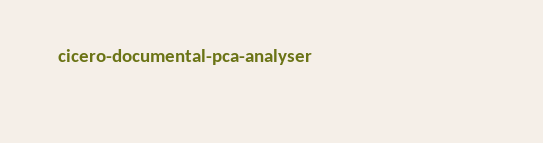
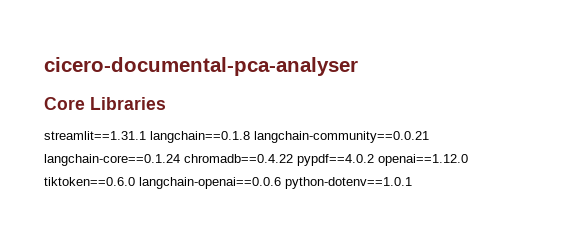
(312, 57) none -> [44,97,166,110] [44,131,429,143] [44,154,468,166] [44,177,412,189] // Core Libraries // streamlit==1.31.1 langchain==0.1.8 langchain-community==0.0.21 langchain-core==0.1.24 chromadb==0.4.22 pypdf==4.0.2 openai==1.12.0 tiktoken==0.6.0 langchain-openai==0.0.6 python-dotenv==1.0.1

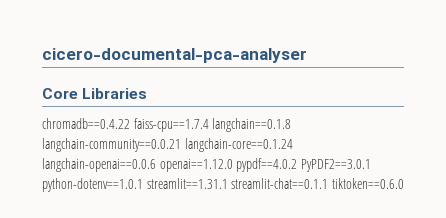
[44,131,146,140] streamlit==1.31.1 -> [42,118,209,132] chromadb==0.4.22 faiss-cpu==1.7.4
[184,154,468,166] [44,177,412,189] chromadb==0.4.22 pypdf==4.0.2 openai==1.12.0 tiktoken==0.6.0 langchain-openai==0.0.6 python-dotenv==1.0.1 -> [42,158,371,172] [42,178,404,192] langchain-openai==0.0.6 openai==1.12.0 pypdf==4.0.2 PyPDF2==3.0.1 python-dotenv==1.0.1 streamlit==1.31.1 streamlit-chat==0.1.1 tiktoken==0.6.0

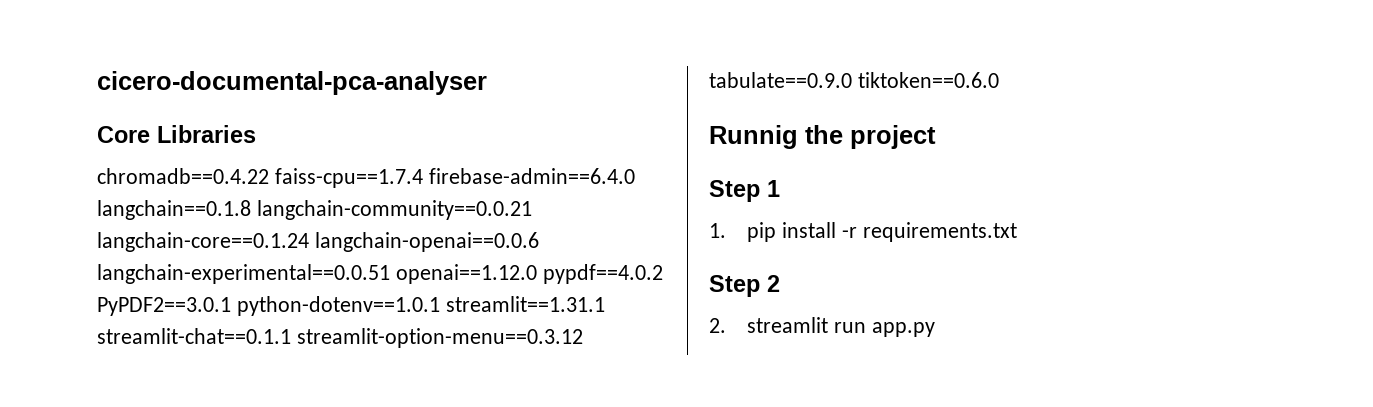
(209, 125) none -> [428,168,635,184] firebase-admin==6.4.0
(156, 165) none -> [97,264,390,284] langchain-experimental==0.0.51
(329, 183) none -> [296,328,583,348] [709,72,852,88] streamlit-option-menu==0.3.12 tabulate==0.9.0
(404, 183) none -> [709,125,936,149] [709,180,780,202] [709,222,1017,242] [709,275,780,297] [709,317,935,337] // Runnig the project // Step 1 // 1. pip install -r requirements.txt // Step 2 // 2. streamlit run app.py

